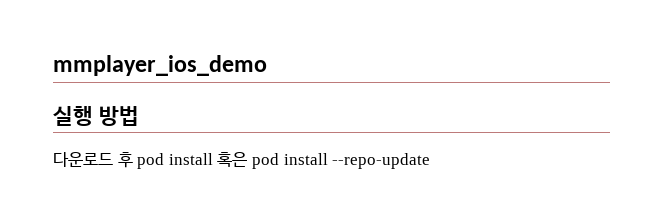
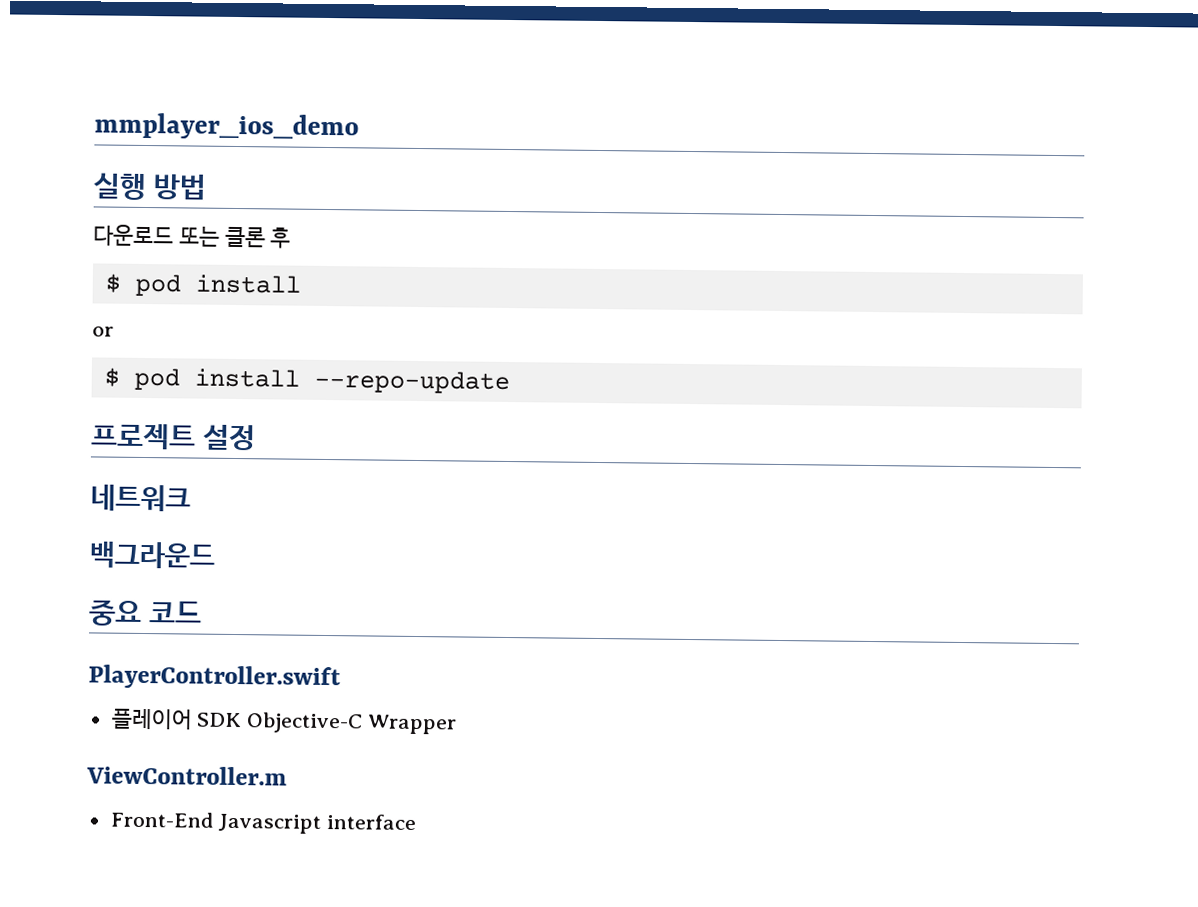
(113, 159) none -> [178,226,266,248] 또는 클론
[137,152,248,169] pod install 혹은 -> [104,273,301,297] [92,326,114,337] [103,367,120,387] // $ pod install // or // $
(431, 161) none -> [91,423,256,451] [90,484,191,512] [89,541,215,569] [89,599,202,626] [88,664,341,691] [110,708,458,735] [86,765,287,786] [109,811,418,834] // 프로젝트 설정 // 네트워크 // 백그라운드 // 중요 코드 // PlayerController.swift // 플레이어 SDK Objective-C Wrapper // ViewController.m // Front-End Javascript interface

